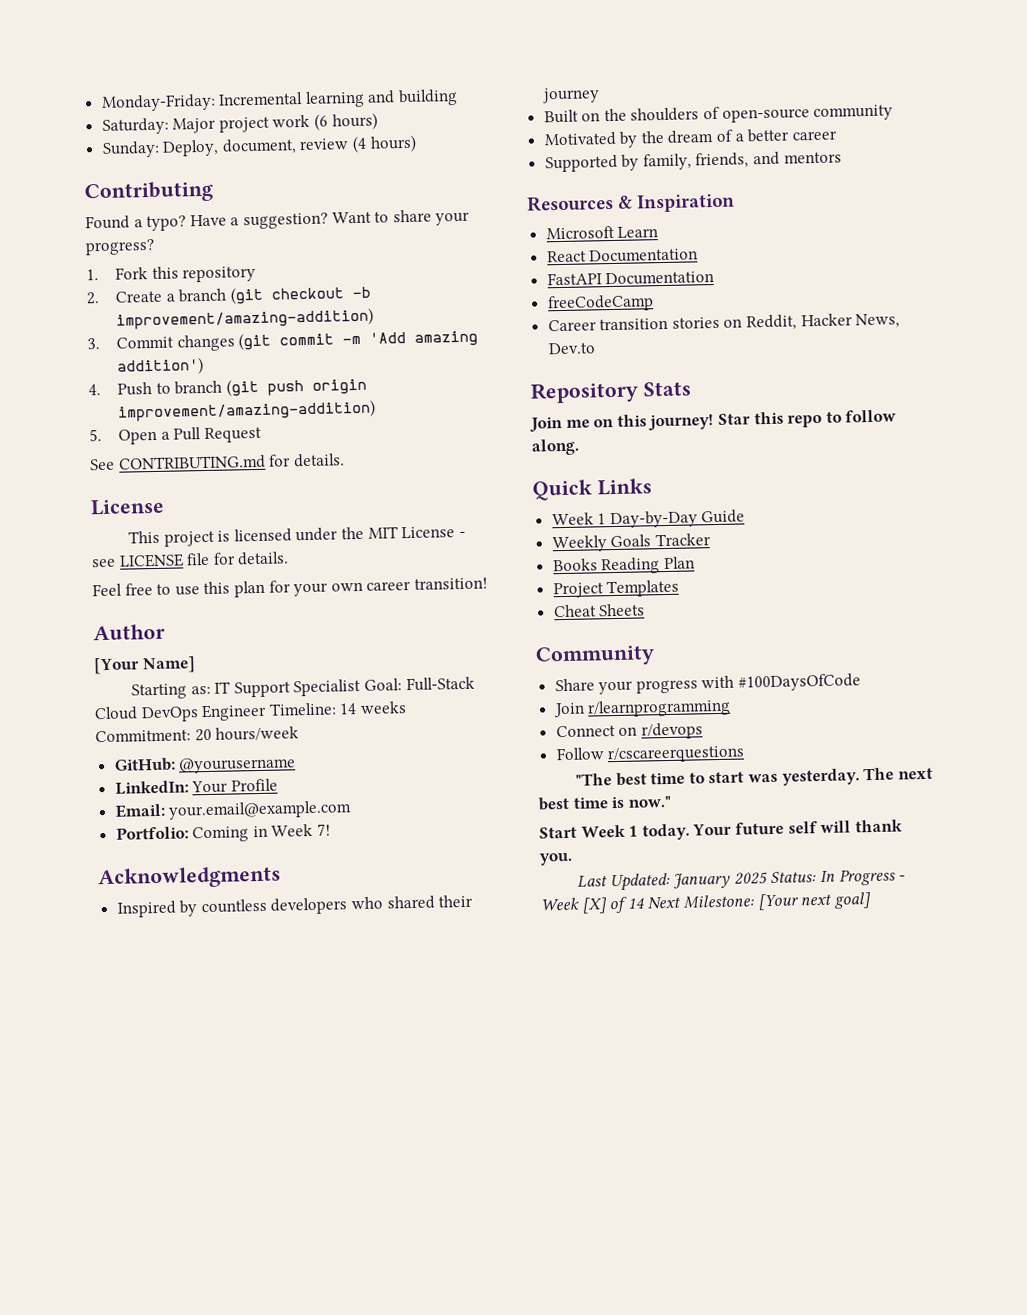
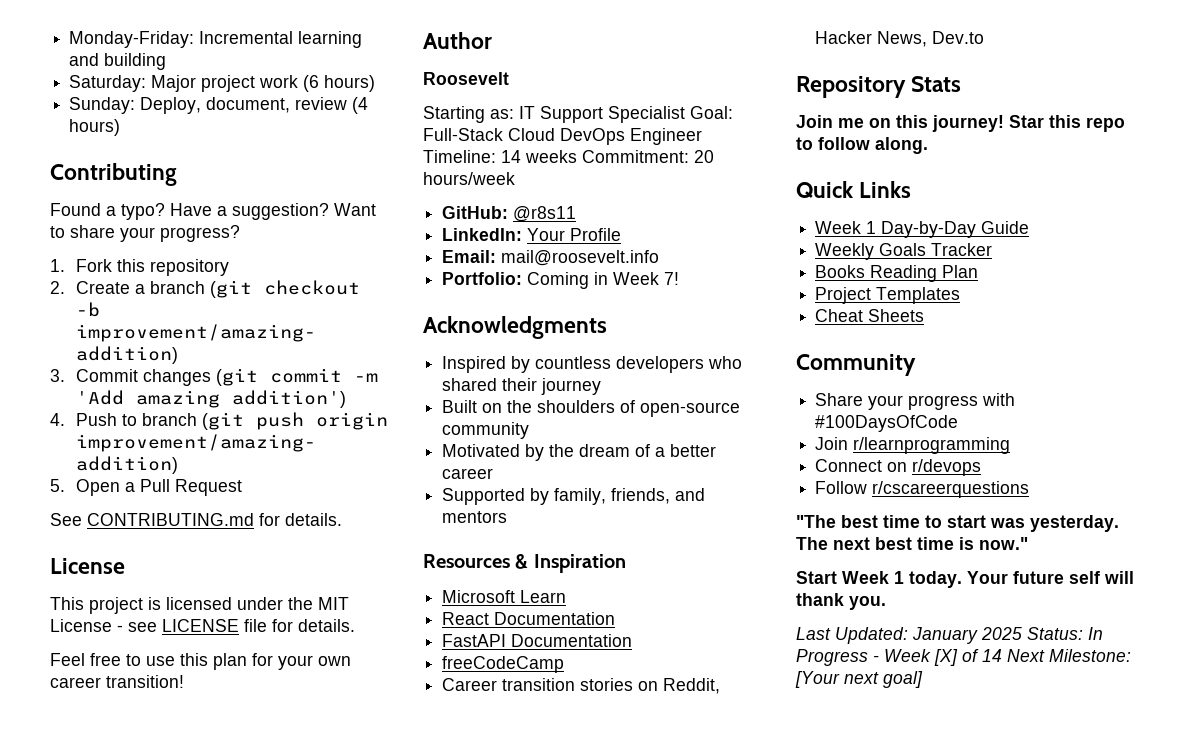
[93,656,196,675] [Your Name] -> [423,72,509,85] Roosevelt
[178,756,297,774] @yourusername -> [513,206,577,222] @r8s11
[168,800,353,820] your.email@example.com -> [501,250,660,266] mail@roosevelt.info

